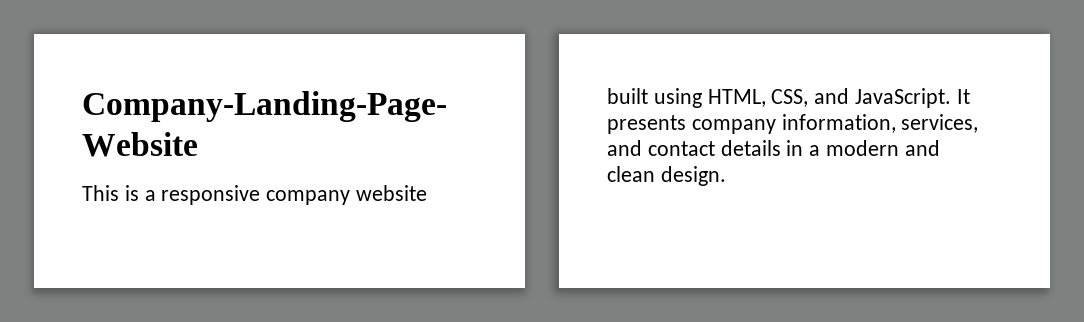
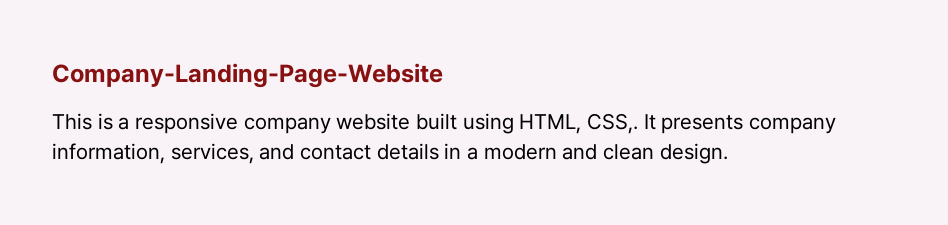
[771,88,952,108] CSS, and JavaScript. -> [587,113,639,134] CSS,.

